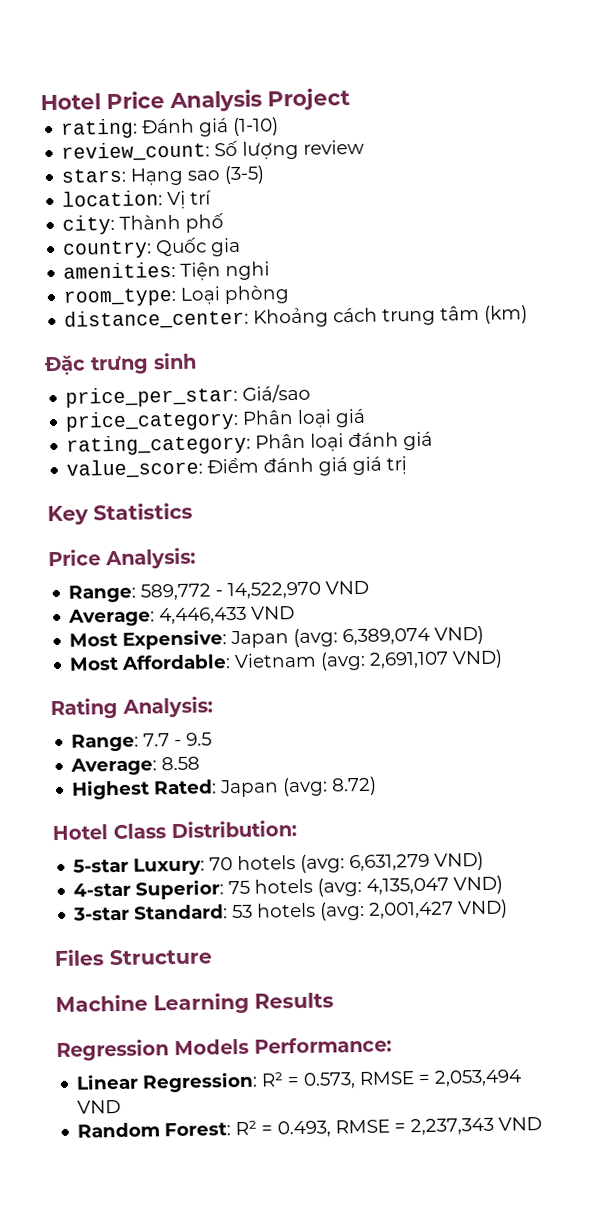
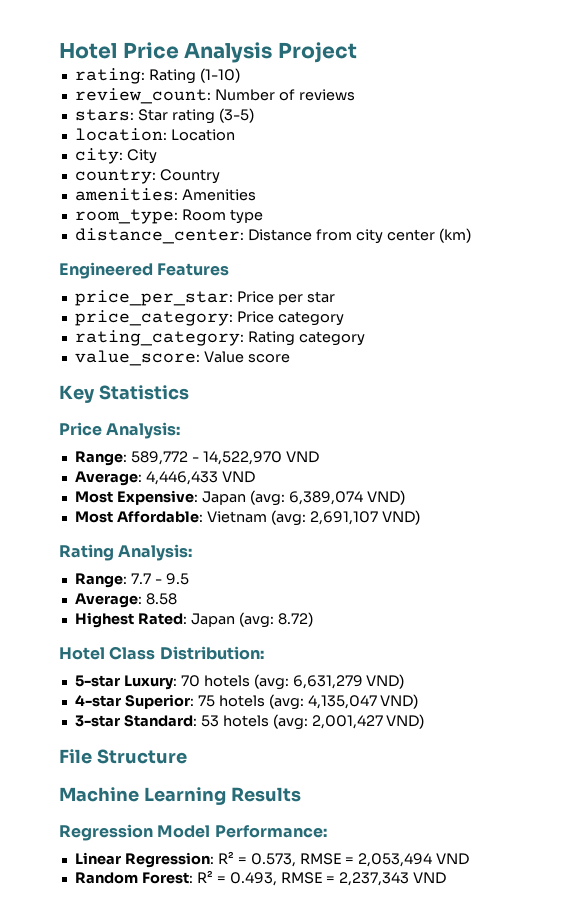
[141,118,230,137] Đánh giá -> [148,69,196,84] Rating
[214,139,366,160] Số lượng review -> [214,89,355,101] Number of reviews
[130,167,221,186] Hạng sao -> [137,109,215,124] Star rating
[167,190,213,210] Vị trí -> [170,129,235,141] Location
[119,213,225,233] Thành phố -> [126,149,157,164] City
[155,237,242,257] Quốc gia -> [159,169,220,184] Country
[180,261,271,281] Tiện nghi -> [181,189,256,201] Amenities
[180,285,291,305] Loại phòng -> [181,209,263,224] Room type
[253,305,529,328] [44,352,197,376] [65,383,312,408] [65,408,367,432] [66,431,434,456] [66,456,408,479] Khoảng cách trung tâm (km) // Đặc trưng sinh // price_per_star: Giá/sao // price_category: Phân loại giá // rating_category: Phân loại đánh giá // value_score: Điểm đánh giá giá trị -> [247,228,471,244] [59,262,230,279] [74,290,335,306] [74,310,344,326] [74,330,365,346] [74,350,290,366] Distance from city center (km) // Engineered Features // price_per_star: Price per star // price_category: Price category // rating_category: Rating category // value_score: Value score
[54,949,104,967] Files -> [59,749,92,764] File
[174,1038,249,1056] Models -> [157,825,211,838] Model

